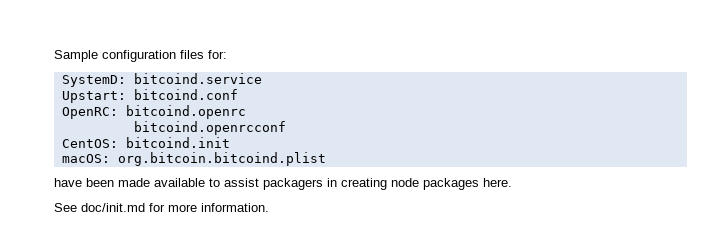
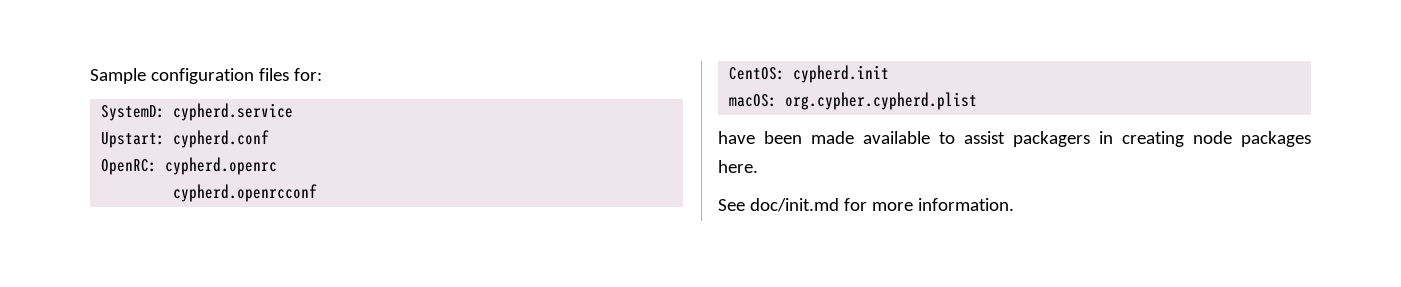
[133,73,262,84] bitcoind.service -> [173,103,294,121] cypherd.service
[133,89,238,100] bitcoind.conf -> [173,130,270,148] cypherd.conf
[125,105,246,119] [133,121,286,135] bitcoind.openrc // bitcoind.openrcconf -> [165,157,278,175] [173,184,318,202] cypherd.openrc // cypherd.openrcconf
[125,137,230,148] bitcoind.init -> [793,65,890,83] cypherd.init
[117,152,326,166] org.bitcoin.bitcoind.plist -> [785,92,978,110] org.cypher.cypherd.plist

